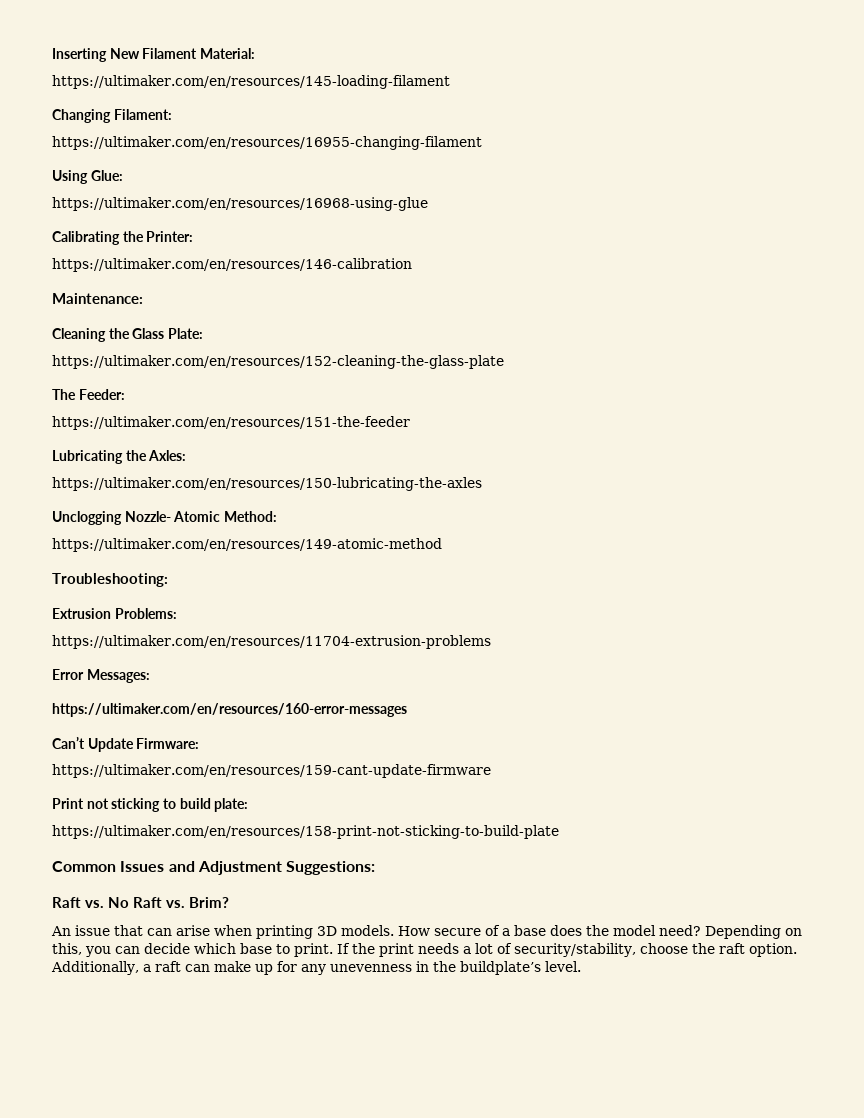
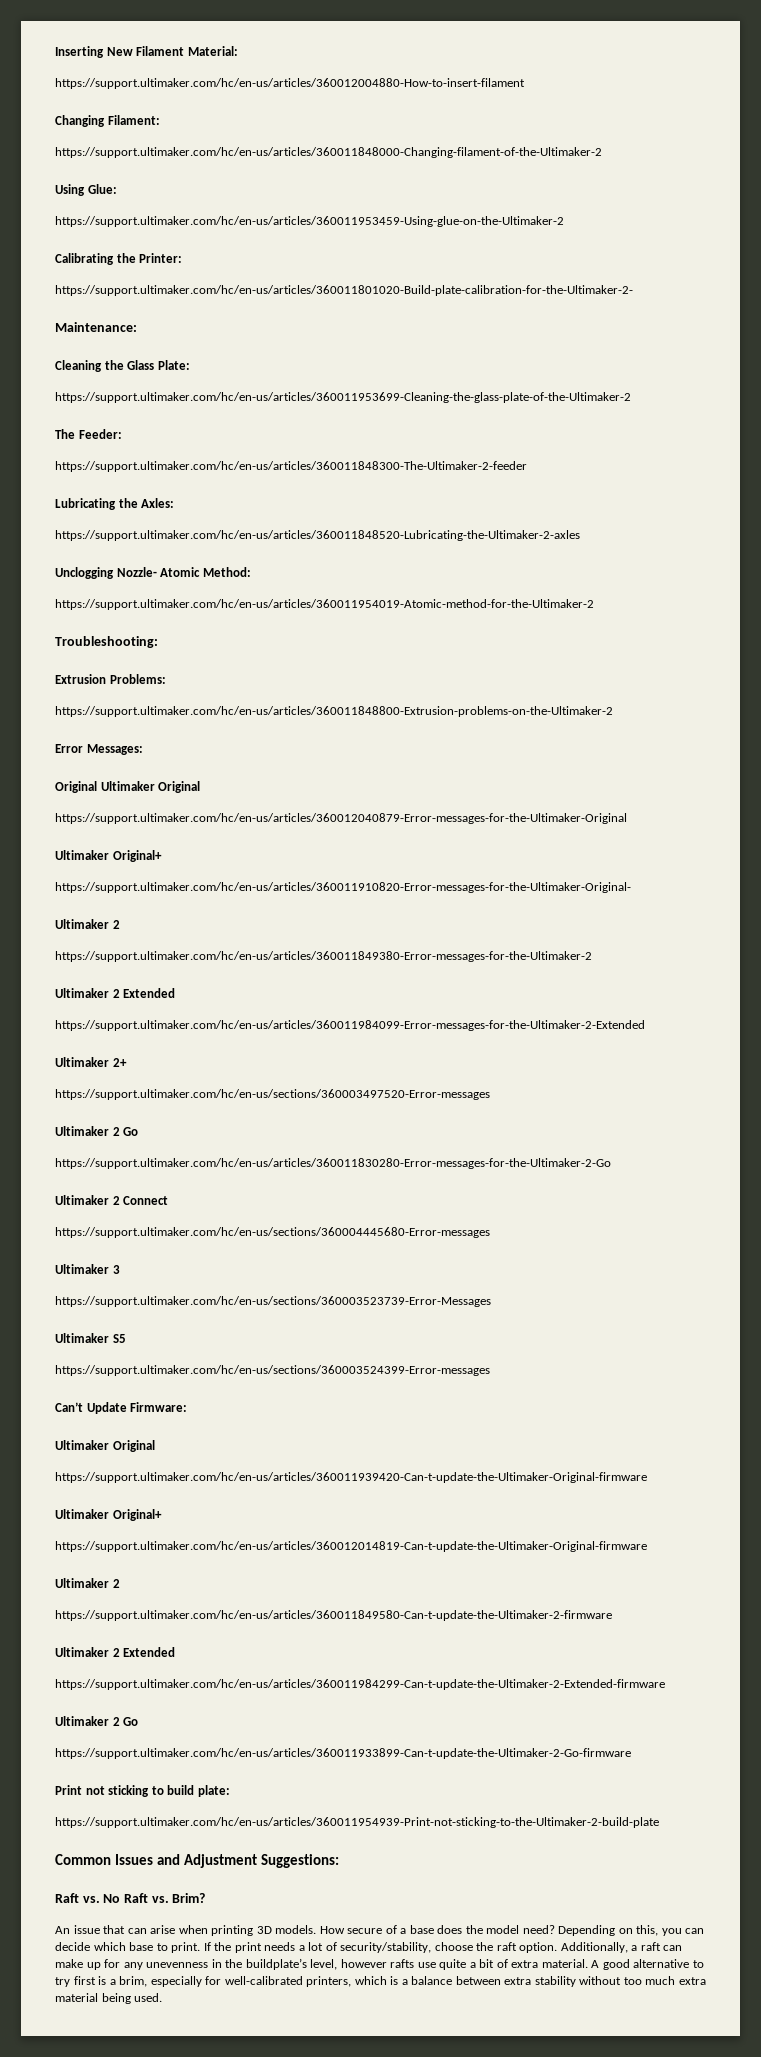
[52,75,450,89] https://ultimaker.com/en/resources/145-loading-filament -> [55,78,525,89] https://support.ultimaker.com/hc/en-us/articles/360012004880-How-to-insert-filament
[52,136,482,150] https://ultimaker.com/en/resources/16955-changing-filament -> [55,147,602,158] https://support.ultimaker.com/hc/en-us/articles/360011848000-Changing-filament-of-the-Ultimaker-2
[52,197,428,211] https://ultimaker.com/en/resources/16968-using-glue -> [55,216,564,227] https://support.ultimaker.com/hc/en-us/articles/360011953459-Using-glue-on-the-Ultimaker-2
[52,258,412,272] https://ultimaker.com/en/resources/146-calibration -> [55,285,633,296] https://support.ultimaker.com/hc/en-us/articles/360011801020-Build-plate-calibration-for-the-Ultimaker-2-
[52,355,504,369] https://ultimaker.com/en/resources/152-cleaning-the-glass-plate -> [55,392,631,403] https://support.ultimaker.com/hc/en-us/articles/360011953699-Cleaning-the-glass-plate-of-the-Ultimaker-2
[52,416,410,430] https://ultimaker.com/en/resources/151-the-feeder -> [55,461,527,472] https://support.ultimaker.com/hc/en-us/articles/360011848300-The-Ultimaker-2-feeder
[52,477,482,491] https://ultimaker.com/en/resources/150-lubricating-the-axles -> [55,530,580,541] https://support.ultimaker.com/hc/en-us/articles/360011848520-Lubricating-the-Ultimaker-2-axles
[52,538,442,552] https://ultimaker.com/en/resources/149-atomic-method -> [55,599,594,610] https://support.ultimaker.com/hc/en-us/articles/360011954019-Atomic-method-for-the-Ultimaker-2
[52,635,491,649] https://ultimaker.com/en/resources/11704-extrusion-problems -> [55,706,613,717] https://support.ultimaker.com/hc/en-us/articles/360011848800-Extrusion-problems-on-the-Ultimaker-2
[52,703,407,717] [52,736,200,752] [52,764,491,778] https://ultimaker.com/en/resources/160-error-messages // Can’t Update Firmware: // https://ultimaker.com/en/resources/159-cant-update-firmware -> [55,781,201,793] [55,813,627,824] [55,850,162,862] [55,882,631,893] [55,919,120,929] [55,951,592,962] [55,988,176,998] [55,1020,645,1031] [55,1057,127,1067] [55,1089,490,1100] [55,1126,139,1136] [55,1158,611,1169] [55,1195,169,1205] [55,1227,490,1238] [55,1264,120,1274] [55,1296,491,1307] [55,1333,126,1343] [55,1365,490,1376] [55,1402,188,1414] [55,1440,155,1452] [55,1472,647,1483] [55,1509,162,1521] [55,1541,647,1552] [55,1578,120,1588] [55,1610,612,1621] [55,1647,176,1657] [55,1679,665,1690] [55,1716,139,1726] [55,1748,631,1759] Original Ultimaker Original // https://support.ultimaker.com/hc/en-us/articles/360012040879-Error-messages-for-the-Ultimaker-Original // Ultimaker Original+ // https://support.ultimaker.com/hc/en-us/articles/360011910820-Error-messages-for-the-Ultimaker-Original- // Ultimaker 2 // https://support.ultimaker.com/hc/en-us/articles/360011849380-Error-messages-for-the-Ultimaker-2 // Ultimaker 2 Extended // https://support.ultimaker.com/hc/en-us/articles/360011984099-Error-messages-for-the-Ultimaker-2-Extended // Ultimaker 2+ // https://support.ultimaker.com/hc/en-us/sections/360003497520-Error-messages // Ultimaker 2 Go // https://support.ultimaker.com/hc/en-us/articles/360011830280-Error-messages-for-the-Ultimaker-2-Go // Ultimaker 2 Connect // https://support.ultimaker.com/hc/en-us/sections/360004445680-Error-messages // Ultimaker 3 // https://support.ultimaker.com/hc/en-us/sections/360003523739-Error-Messages // Ultimaker S5 // https://support.ultimaker.com/hc/en-us/sections/360003524399-Error-messages // Can’t Update Firmware: // Ultimaker Original // https://support.ultimaker.com/hc/en-us/articles/360011939420-Can-t-update-the-Ultimaker-Original-firmware // Ultimaker Original+ // https://support.ultimaker.com/hc/en-us/articles/360012014819-Can-t-update-the-Ultimaker-Original-firmware // Ultimaker 2 // https://support.ultimaker.com/hc/en-us/articles/360011849580-Can-t-update-the-Ultimaker-2-firmware // Ultimaker 2 Extended // https://support.ultimaker.com/hc/en-us/articles/360011984299-Can-t-update-the-Ultimaker-2-Extended-firmware // Ultimaker 2 Go // https://support.ultimaker.com/hc/en-us/articles/360011933899-Can-t-update-the-Ultimaker-2-Go-firmware
[52,825,559,839] https://ultimaker.com/en/resources/158-print-not-sticking-to-build-plate -> [55,1817,659,1828] https://support.ultimaker.com/hc/en-us/articles/360011954939-Print-not-sticking-to-the-Ultimaker-2-build-plate
[544,961,581,972] level. -> [310,1959,704,1970] [55,1976,706,1987] [55,1993,163,2004] level, however rafts use quite a bit of extra material. A good alternative to try first is a brim, especially for well-calibrated printers, which is a balance between extra stability without too much extra material being used.

